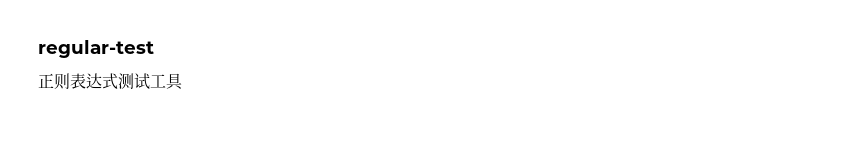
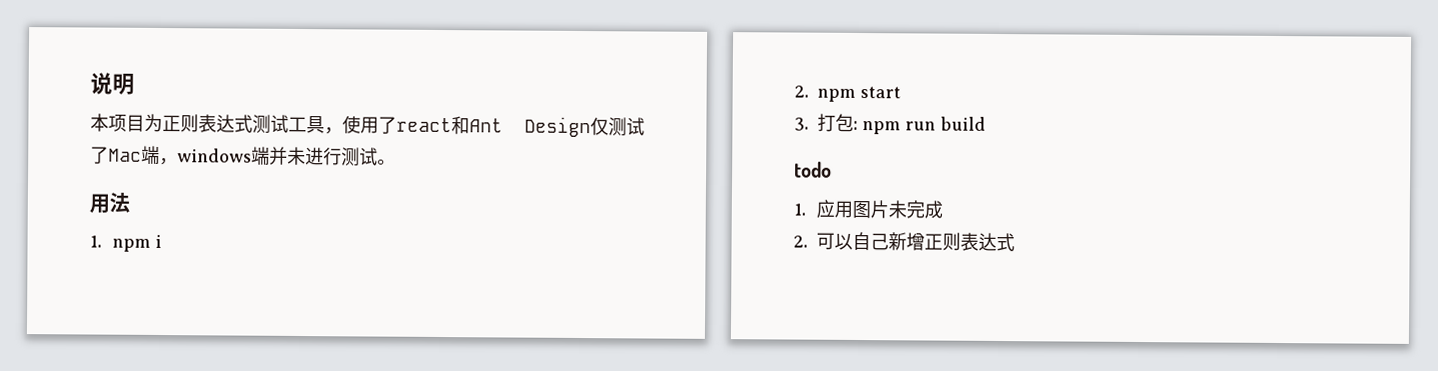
[38,40,154,58] regular-test // -> [90,72,135,95] [90,113,163,133] 说明 // 本项目为
(183, 81) none -> [324,115,645,138] [90,145,396,167] [89,192,130,214] [89,234,162,252] [794,85,901,102] [794,113,986,135] [794,161,832,178] [793,199,943,219] [793,231,1015,252] ，使用了react和Ant Design仅测试了Mac端，windows端并未进行测试。 // 用法 // 1. npm i // 2. npm start // 3.打包: npm run build // todo // 1.应用图片未完成 // 2.可以自己新增正则表达式

